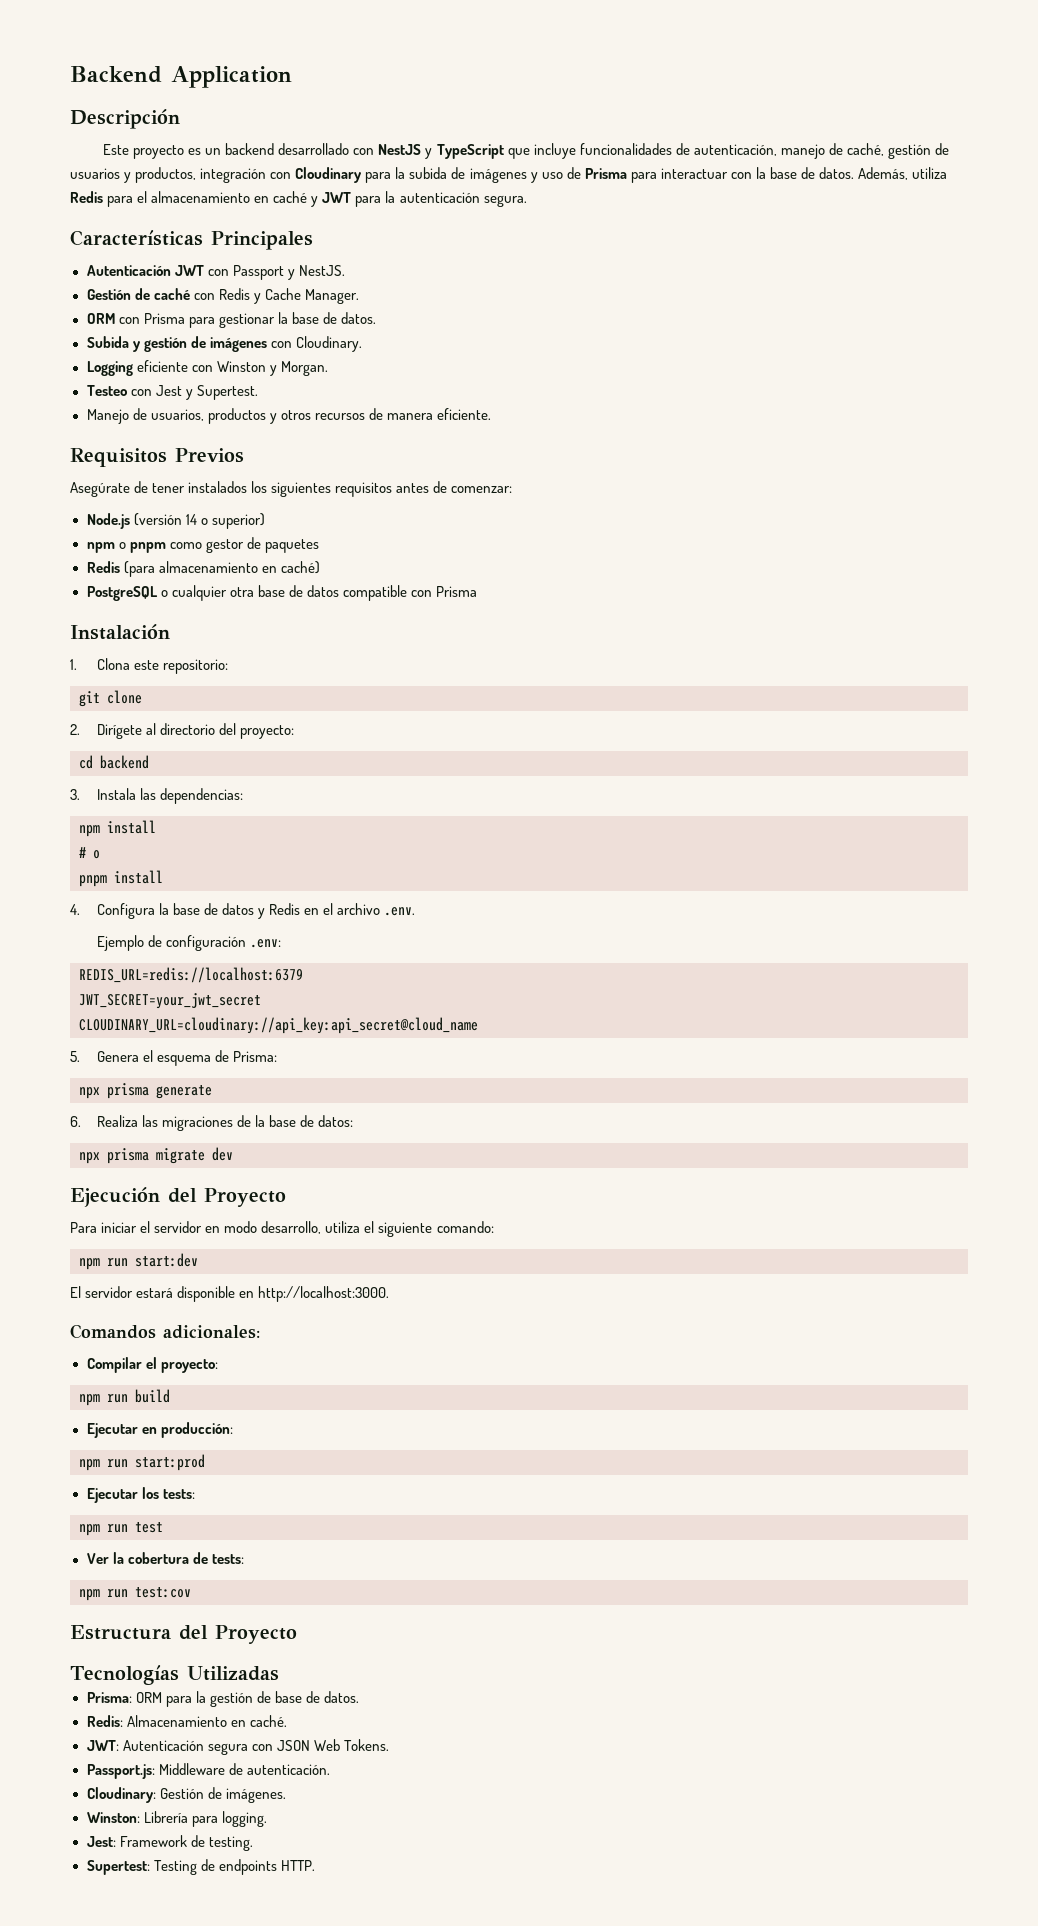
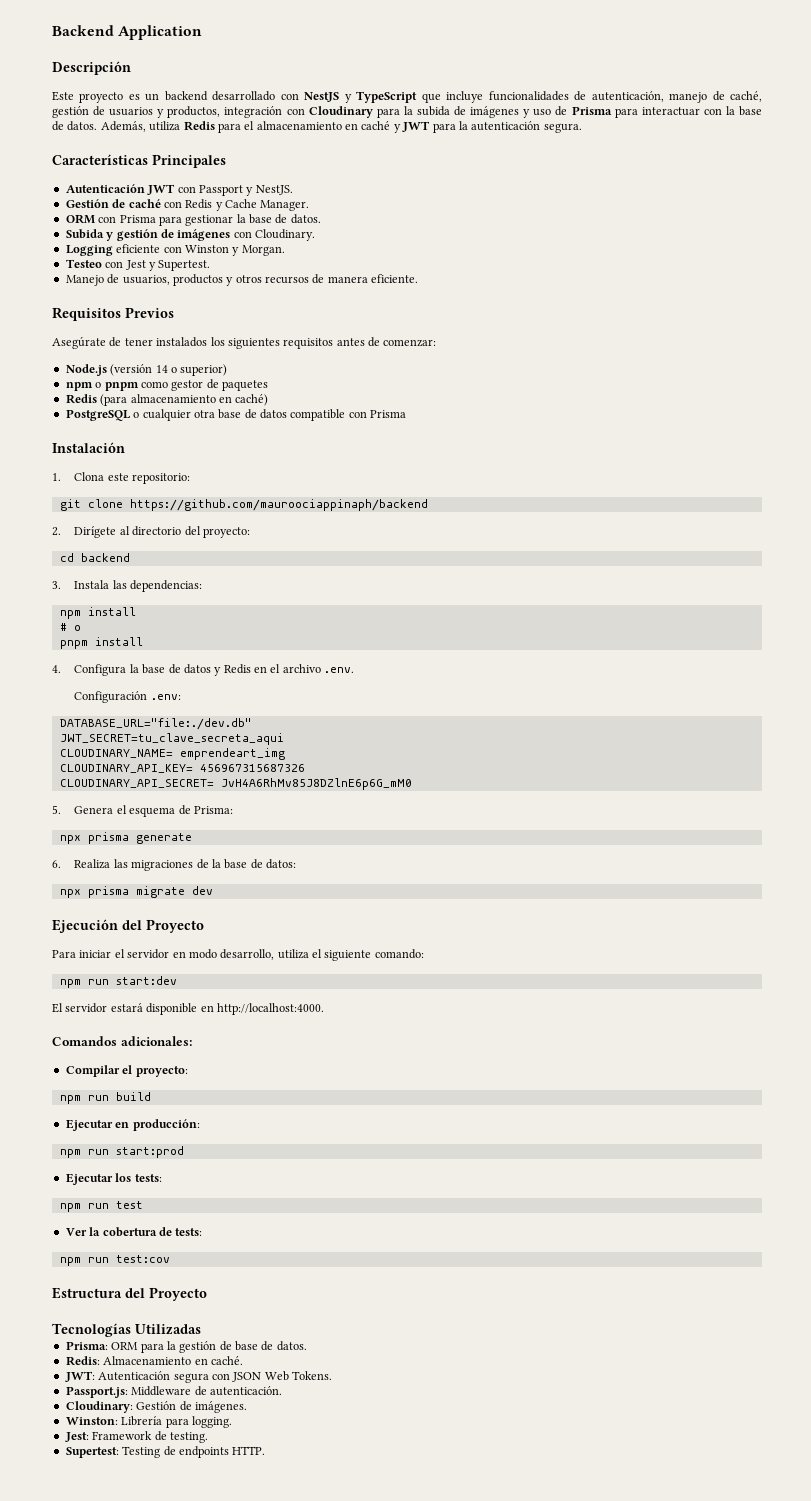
(142, 697) none -> [129,499,428,511] https://github.com/mauroociappinaph/backend
[96,935,281,951] [79,967,303,983] [79,993,261,1009] [79,1017,478,1034] Ejemplo de configuración .env: // REDIS_URL=redis://localhost:6379 // JWT_SECRET=your_jwt_secret // CLOUDINARY_URL=cloudinary://api_key:api_secret@cloud_name -> [74,691,181,703] [59,718,252,730] [59,733,284,745] [59,748,285,760] [59,764,305,773] [59,778,412,790] Configuración .env: // DATABASE_URL="file:./dev.db" // JWT_SECRET=tu_clave_secreta_aqui // CLOUDINARY_NAME= emprendeart_img // CLOUDINARY_API_KEY= 456967315687326 // CLOUDINARY_API_SECRET= JvH4A6RhMv85J8DZlnE6p6G_mM0
[258,1286,390,1302] http://localhost:3000. -> [216,1003,324,1015] http://localhost:4000.

